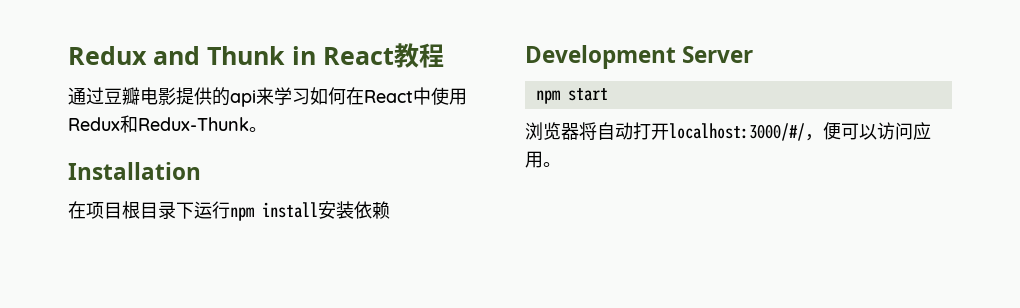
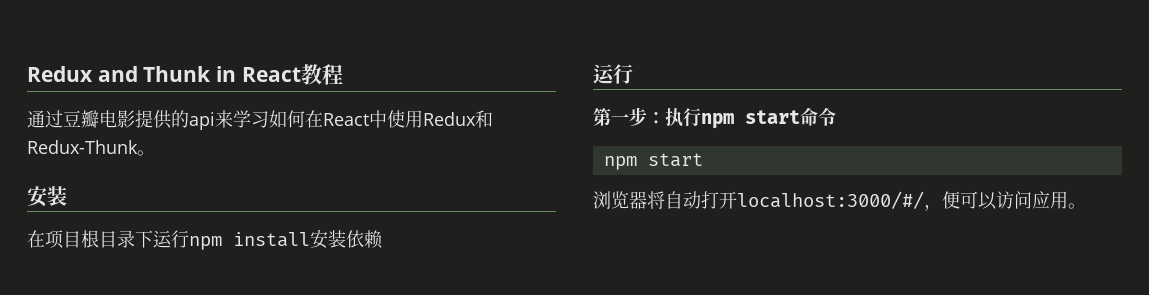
[68,162,201,180] Installation -> [27,186,67,207] 安装
[525,45,754,69] Development Server -> [593,64,633,84] [593,107,836,129] 运行 // 第一步：执行npm start命令

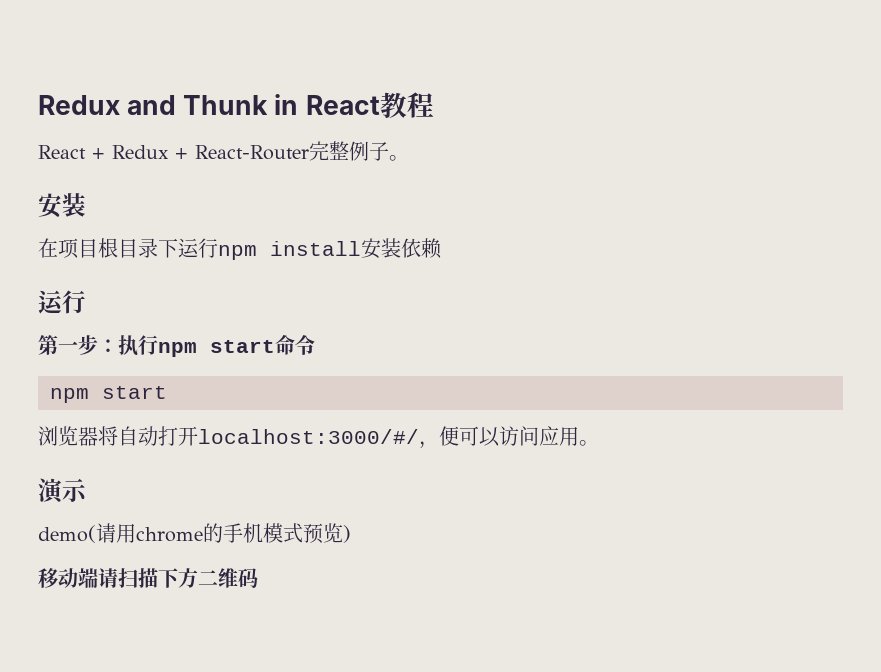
[27,110,493,130] [27,140,138,154] 通过豆瓣电影提供的api来学习如何在React中使用Redux和Redux-Thunk -> [38,141,389,161] React + Redux + React-Router完整例子
(1086, 206) none -> [38,478,87,504] [38,523,351,544] [38,568,258,588] // 演示 // demo(请用chrome的手机模式预览) // 移动端请扫描下方二维码

